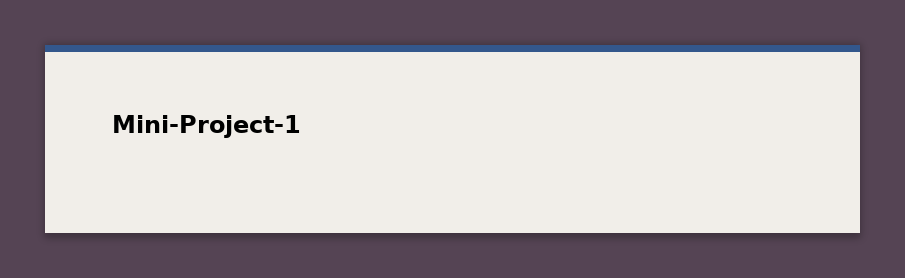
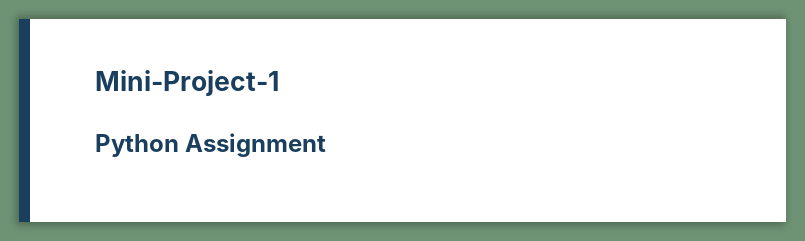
(301, 126) none -> [95,133,327,157] // Python Assignment

